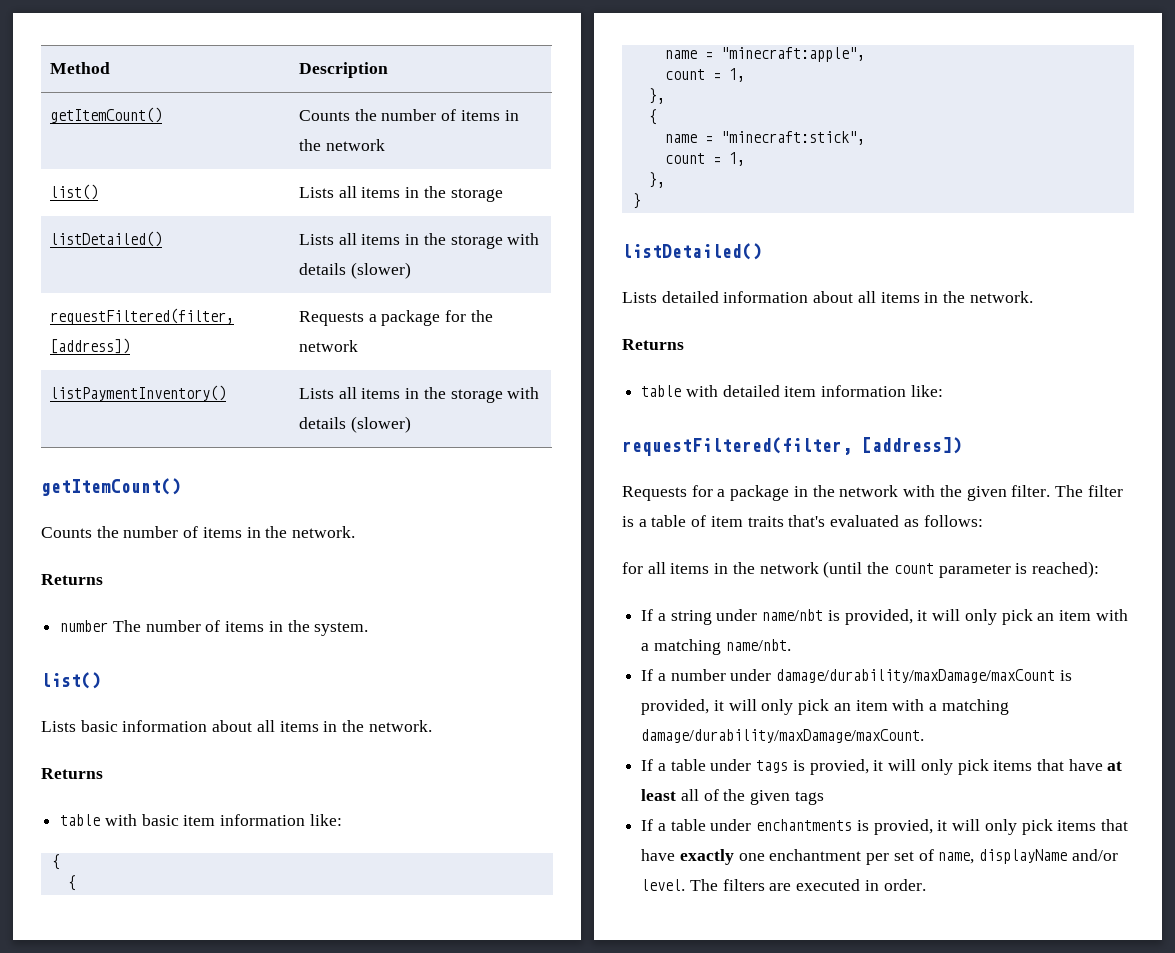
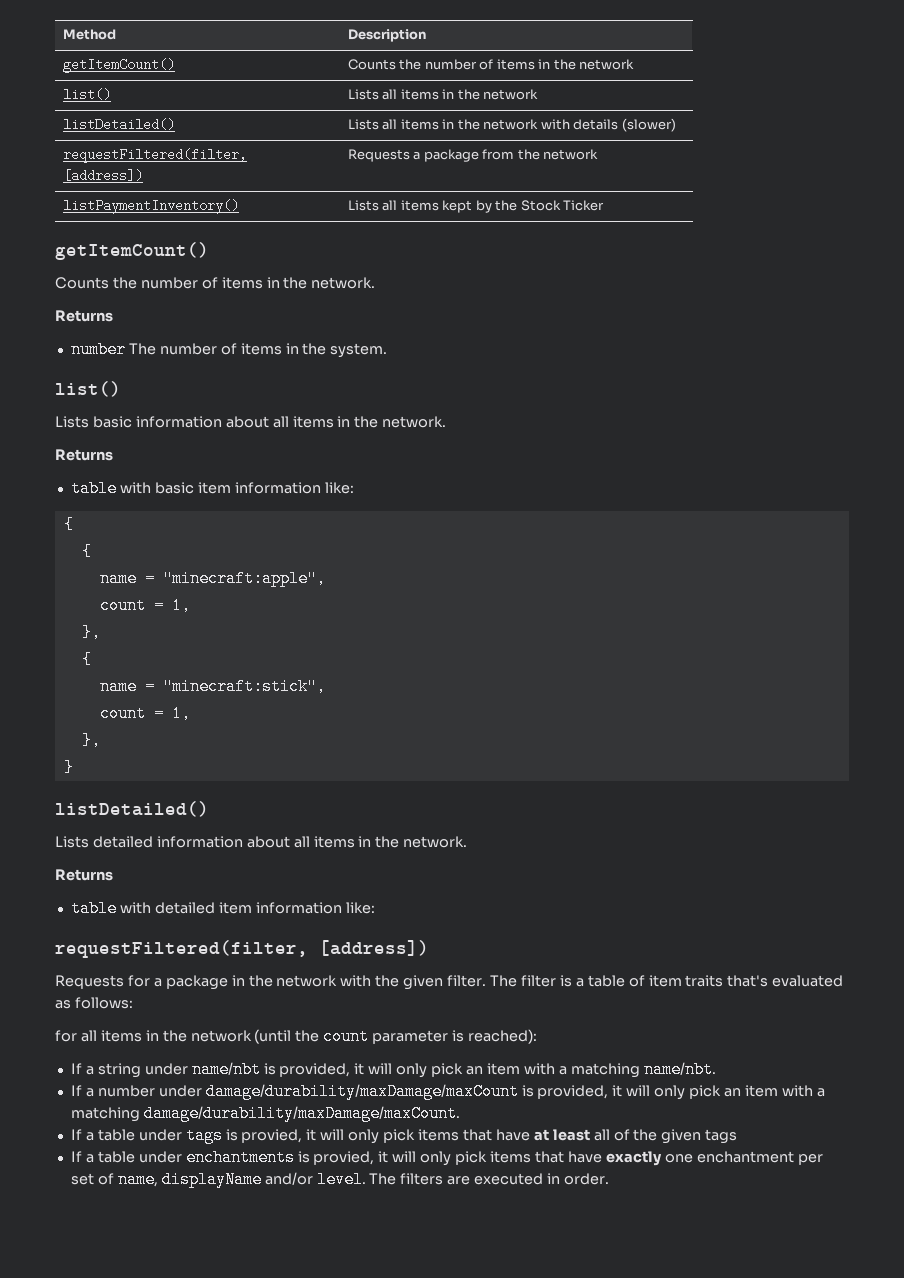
[450,188,503,202] storage -> [483,89,539,100] network
[450,235,503,249] storage -> [483,119,539,130] network
[445,310,467,322] for -> [482,149,515,160] from
[405,387,540,403] [298,416,411,433] in the storage with details (slower) -> [442,200,605,213] kept by the Stock Ticker

